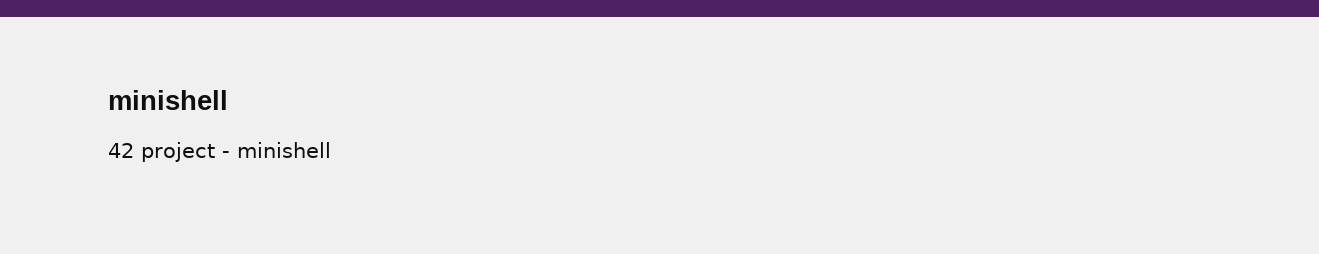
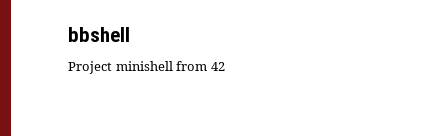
[108,90,228,110] [108,142,331,162] minishell // 42 project - minishell -> [68,27,130,42] [68,61,225,74] bbshell // Project minishell from 42

